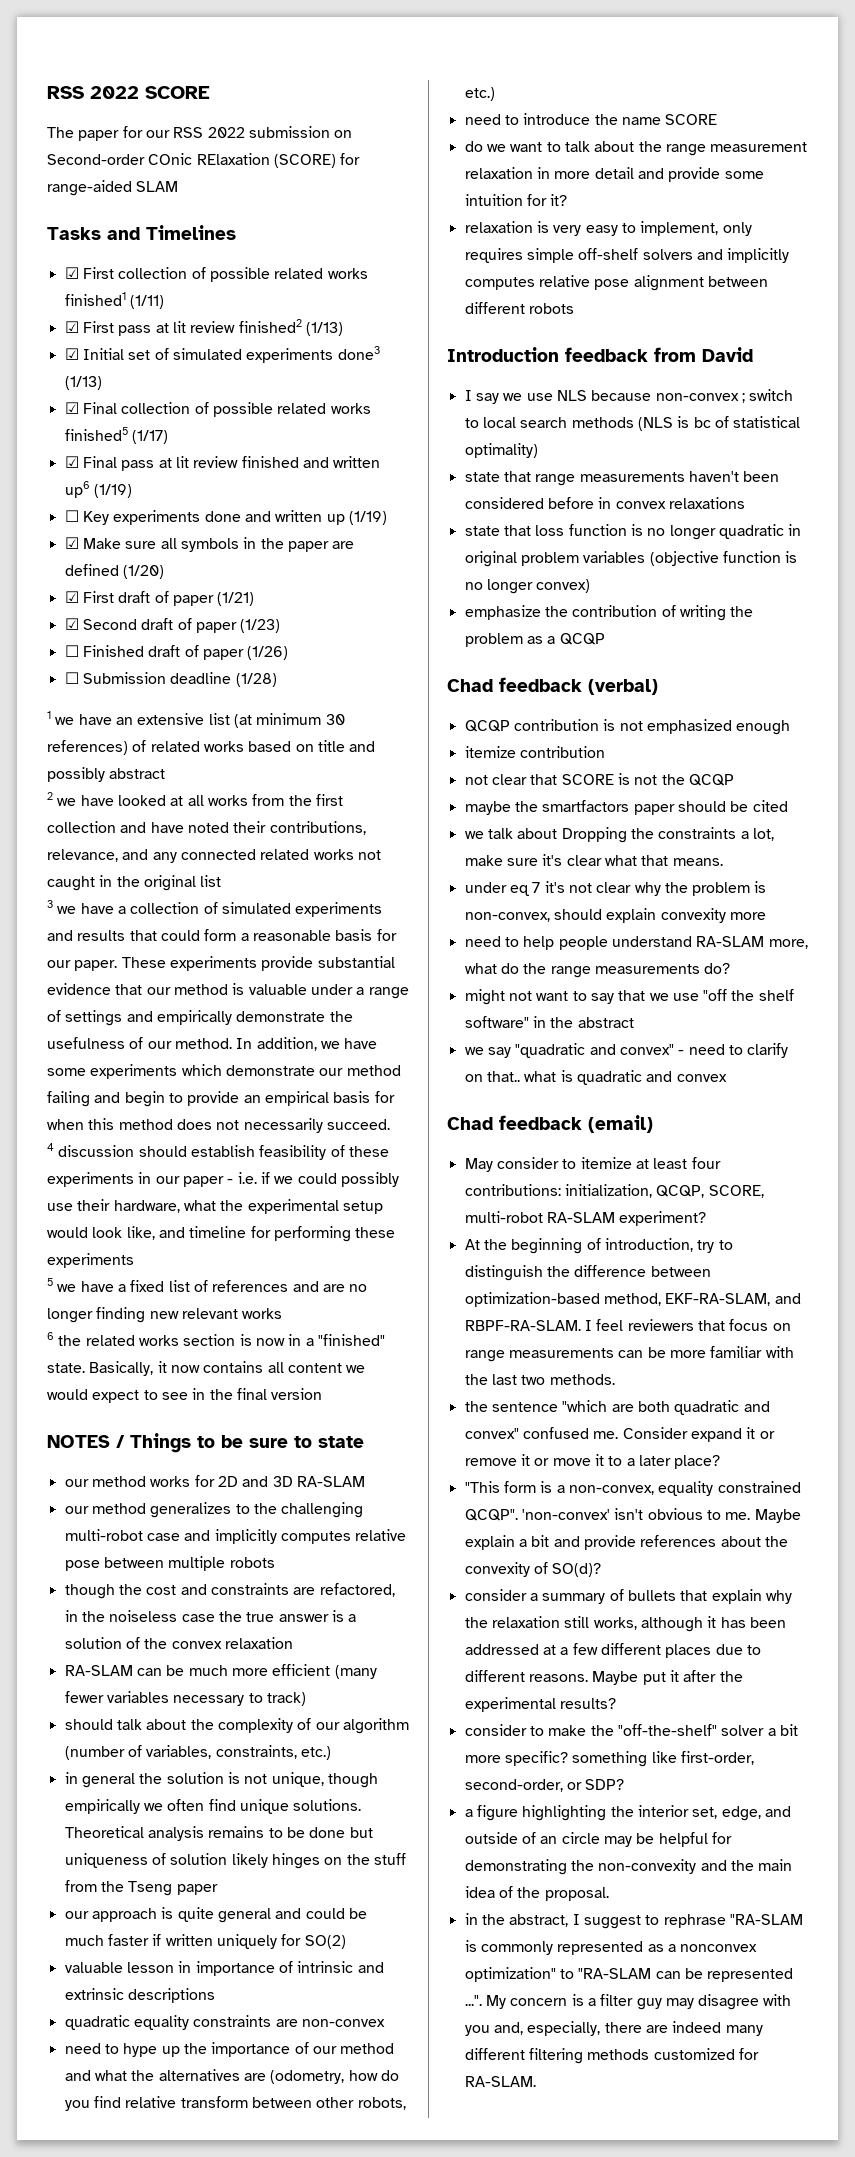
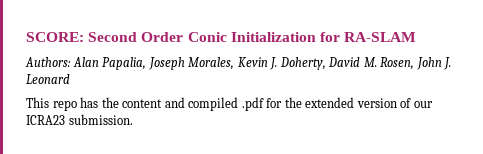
[47,86,210,99] [47,126,353,141] [47,153,361,168] [47,180,179,196] [47,225,236,240] [64,267,368,282] [64,292,164,309] [64,319,343,336] [64,346,380,363] [64,376,102,390] [64,402,371,417] [64,427,168,444] [64,456,381,471] [64,481,132,498] [64,510,387,525] [64,537,355,552] [64,564,164,579] [64,591,255,606] [64,618,281,633] [64,645,289,660] [64,672,277,687] [47,711,345,728] [47,740,376,755] [47,767,166,782] [47,792,343,806] [47,821,366,835] [47,849,381,863] [47,875,222,891] [47,900,383,917] [47,929,397,941] [47,956,395,971] [47,983,409,999] [47,1010,353,1026] [47,1037,378,1051] [47,1064,401,1079] [47,1091,395,1107] [47,1118,390,1133] [47,1143,389,1160] [47,1172,399,1187] [47,1199,383,1214] [47,1226,396,1242] [47,1253,134,1268] [47,1278,368,1292] [47,1307,283,1323] [47,1332,385,1346] [47,1361,366,1376] [47,1388,323,1403] [47,1433,364,1453] [64,1475,365,1487] [64,1502,364,1518] [64,1529,407,1544] [64,1556,275,1571] [64,1583,395,1599] [64,1610,357,1622] [64,1637,293,1649] [64,1664,377,1679] [64,1691,306,1706] [64,1718,409,1734] [64,1745,331,1760] [64,1772,378,1788] [64,1799,362,1814] [64,1826,373,1841] [64,1853,406,1869] [64,1880,218,1896] [64,1907,367,1923] [64,1934,346,1949] [64,1961,384,1976] [64,1988,215,2003] [64,2015,385,2030] [64,2042,395,2057] [64,2069,399,2084] [64,2096,406,2111] [464,87,495,101] [464,113,718,125] [464,141,808,156] [464,167,764,182] [464,194,568,206] [464,221,752,236] [464,248,790,263] [464,275,768,291] [464,302,574,314] [447,347,753,362] [464,389,794,404] [464,416,801,431] [464,443,538,458] [464,471,780,486] [464,497,745,509] [464,524,802,540] [464,551,798,567] [464,579,591,594] [464,605,754,621] [464,633,605,647] [447,677,658,695] [464,719,791,735] [464,746,605,758] [464,773,734,786] [464,800,788,815] [464,827,774,843] [464,854,723,866] [464,881,767,896] [464,908,766,923] [464,936,808,950] [464,963,731,978] [464,989,794,1005] [464,1016,634,1028] [464,1043,789,1058] [464,1070,727,1085] [447,1115,653,1133] [464,1157,721,1172] [464,1184,764,1198] [464,1211,707,1226] [464,1238,733,1254] [464,1265,711,1281] [464,1292,801,1307] [464,1319,791,1331] [464,1346,794,1362] [464,1374,615,1385] [464,1400,770,1415] [464,1427,775,1442] [464,1454,721,1469] [464,1481,801,1496] [464,1508,801,1523] [464,1535,788,1550] [464,1562,602,1577] [464,1589,792,1604] [464,1616,786,1632] [464,1643,761,1658] [464,1670,743,1685] [464,1697,616,1712] [464,1724,798,1736] [464,1751,754,1767] [464,1779,625,1792] [464,1805,791,1821] [464,1832,732,1847] [464,1859,793,1875] [464,1886,609,1901] [464,1913,803,1929] [464,1940,758,1955] [464,1967,794,1982] [464,1994,792,2010] [464,2021,763,2036] [464,2048,759,2064] [464,2076,536,2087] RSS 2022 SCORE // The paper for our RSS 2022 submission on Second-order COnic RElaxation (SCORE) for range-aided SLAM // Tasks and Timelines // ☑ First collection of possible related works finished1 (1/11) // ☑ First pass at lit review finished2 (1/13) // ☑ Initial set of simulated experiments done3 (1/13) // ☑ Final collection of possible related works finished5 (1/17) // ☑ Final pass at lit review finished and written up6 (1/19) // ☐ Key experiments done and written up (1/19) // ☑ Make sure all symbols in the paper are defined (1/20) // ☑ First draft of paper (1/21) // ☑ Second draft of paper (1/23) // ☐ Finished draft of paper (1/26) // ☐ Submission deadline (1/28) // 1 we have an extensive list (at minimum 30 references) of related works based on title and possibly abstract // 2 we have looked at all works from the first collection and have noted their contributions, relevance, and any connected related works not caught in the original list // 3 we have a collection of simulated experiments and results that could form a reasonable basis for our paper. These experiments provide substantial evidence that our method is valuable under a range of settings and empirically demonstrate the usefulness of our method. In addition, we have some experiments which demonstrate our method failing and begin to provide an empirical basis for when this method does not necessarily succeed. // 4 discussion should establish feasibility of these experiments in our paper - i.e. if we could possibly use their hardware, what the experimental setup would look like, and timeline for performing these experiments // 5 we have a fixed list of references and are no longer finding new relevant works // 6 the related works section is now in a "finished" state. Basically, it now contains all content we would expect to see in the final version // NOTES / Things to be sure to state // our method works for 2D and 3D RA-SLAM // our method generalizes to the challenging multi-robot case and implicitly computes relative pose between multiple robots // though the cost and constraints are refactored, in the noiseless case the true answer is a solution of the convex relaxation // RA-SLAM can be much more efficient (many fewer variables necessary to track) // should talk about the complexity of our algorithm (number of variables, constraints, etc.) // in general the solution is not unique, though empirically we often find unique solutions. Theoretical analysis remains to be done but uniqueness of solution likely hinges on the stuff from the Tseng paper // our approach is quite general and could be much faster if written uniquely for SO(2) // valuable lesson in importance of intrinsic and extrinsic descriptions // quadratic equality constraints are non-convex // need to hype up the importance of our method and what the alternatives are (odometry, how do you find relative transform between other robots, etc.) // need to introduce the name SCORE // do we want to talk about the range measurement relaxation in more detail and provide some intuition for it? // relaxation is very easy to implement, only requires simple off-shelf solvers and implicitly computes relative pose alignment between different robots // Introduction feedback from David // I say we use NLS because non-convex ; switch to local search methods (NLS is bc of statistical optimality) // state that range measurements haven't been considered before in convex relaxations // state that loss function is no longer quadratic in original problem variables (objective function is no longer convex) // emphasize the contribution of writing the problem as a QCQP // Chad feedback (verbal) // QCQP contribution is not emphasized enough // itemize contribution // not clear that SCORE is not the QCQP // maybe the smartfactors paper should be cited // we talk about Dropping the constraints a lot, make sure it's clear what that means. // under eq 7 it's not clear why the problem is non-convex, should explain convexity more // need to help people understand RA-SLAM more, what do the range measurements do? // might not want to say that we use "off the shelf software" in the abstract // we say "quadratic and convex" - need to clarify on that.. what is quadratic and convex // Chad feedback (email) // May consider to itemize at least four contributions: initialization, QCQP, SCORE, multi-robot RA-SLAM experiment? // At the beginning of introduction, try to distinguish the difference between optimization-based method, EKF-RA-SLAM, and RBPF-RA-SLAM. I feel reviewers that focus on range measurements can be more familiar with the last two methods. // the sentence "which are both quadratic and convex" confused me. Consider expand it or remove it or move it to a later place? // "This form is a non-convex, equality constrained QCQP". 'non-convex' isn't obvious to me. Maybe explain a bit and provide references about the convexity of SO(d)? // consider a summary of bullets that explain why the relaxation still works, although it has been addressed at a few different places due to different reasons. Maybe put it after the experimental results? // consider to make the "off-the-shelf" solver a bit more specific? something like first-order, second-order, or SDP? // a figure highlighting the interior set, edge, and outside of an circle may be helpful for demonstrating the non-convexity and the main idea of the proposal. // in the abstract, I suggest to rephrase "RA-SLAM is commonly represented as a nonconvex optimization" to "RA-SLAM can be represented ...". My concern is a filter guy may disagree with you and, especially, there are indeed many different filtering methods customized for RA-SLAM. -> [26,32,417,42] [25,57,452,70] [26,74,70,84] [26,97,433,111] [26,114,133,125] SCORE: Second Order Conic Initialization for RA-SLAM // Authors: Alan Papalia, Joseph Morales, Kevin J. Doherty, David M. Rosen, John J. Leonard // This repo has the content and compiled .pdf for the extended version of our ICRA23 submission.

